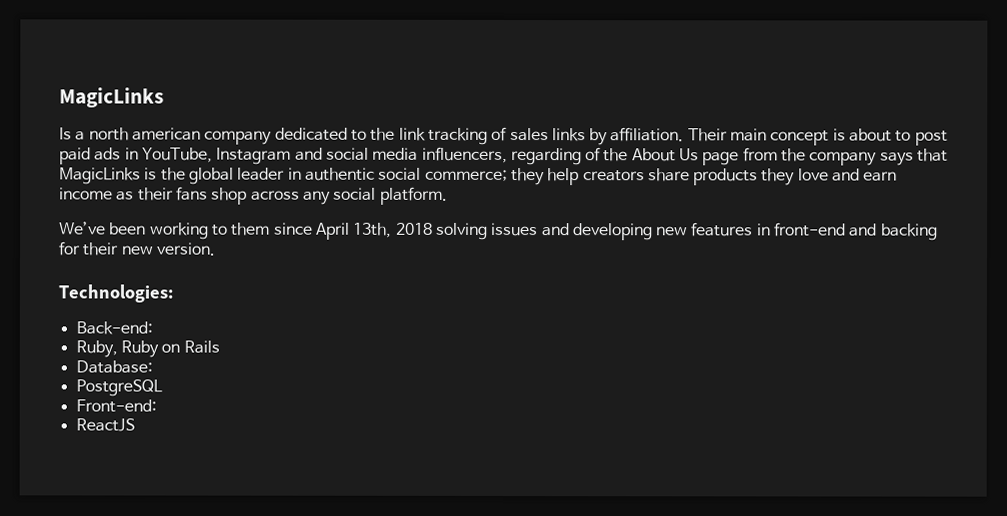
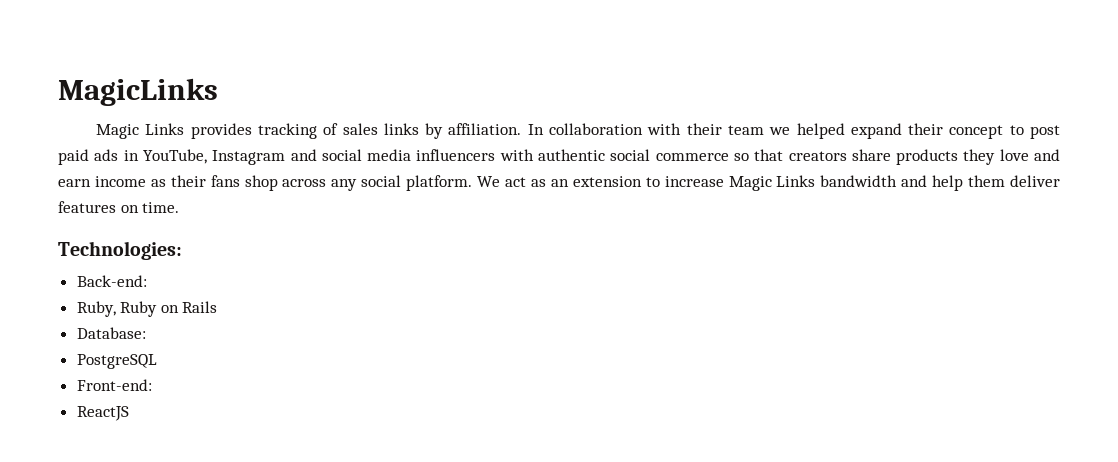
[59,127,426,145] Is a north american company dedicated to the link -> [96,123,252,139] Magic Links provides
[687,128,893,146] Their main concept is about -> [527,123,1004,139] In collaboration with their team we helped expand their concept
[421,146,949,166] [59,167,580,186] influencers, regarding of the About Us page from the company says that MagicLinks is the global leader in authentic social commerce; they help -> [416,149,784,161] influencers with authentic social commerce so that
[59,221,938,241] [59,241,216,256] // We’ve been working to them since April 13th, 2018 solving issues and developing new features in front-end and backing for their new version. -> [477,175,1060,191] [58,201,180,213] We act as an extension to increase Magic Links bandwidth and help them deliver features on time.

